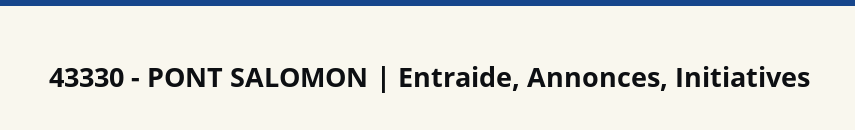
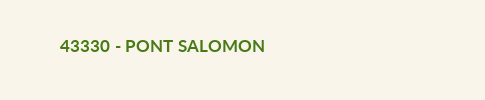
[375,66,811,93] | Entraide, Annonces, Initiatives -> (265, 46) none

